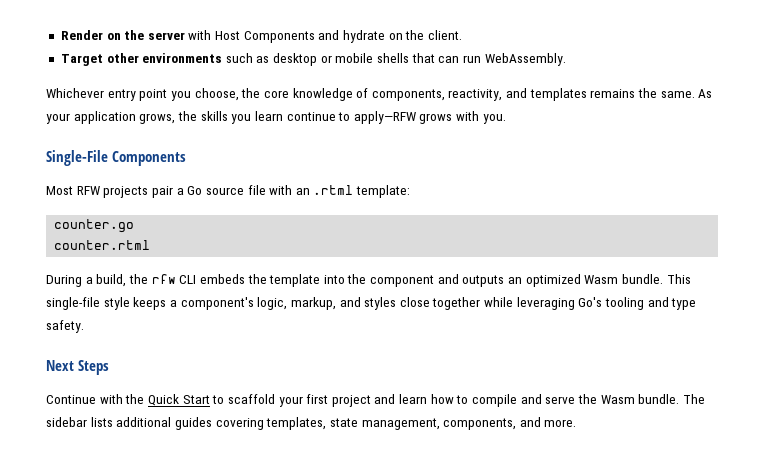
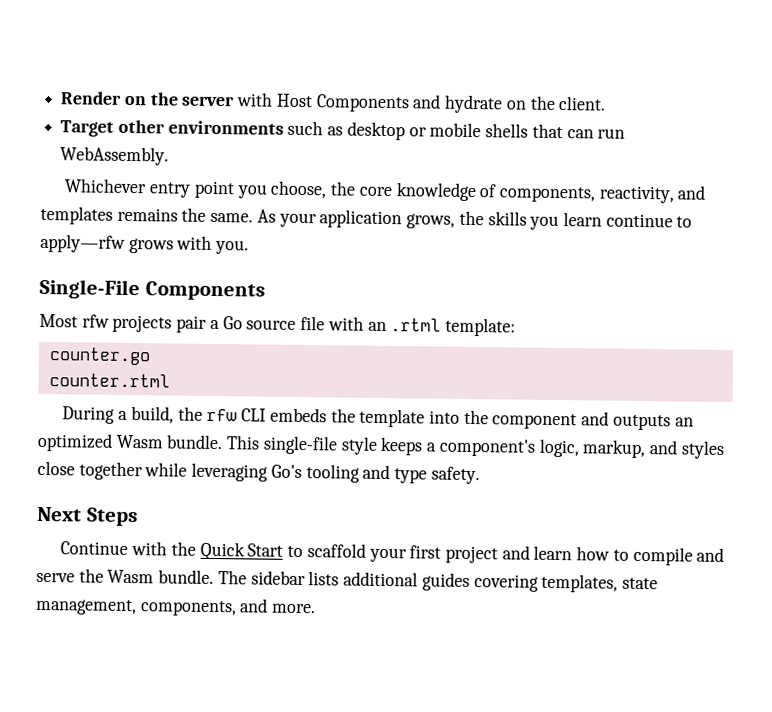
[353,111,416,124] apply—RFW -> [40,233,126,253] apply—rfw
[76,186,100,195] RFW -> [81,314,110,328] rfw

